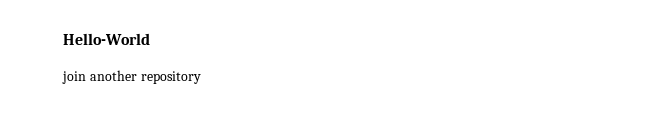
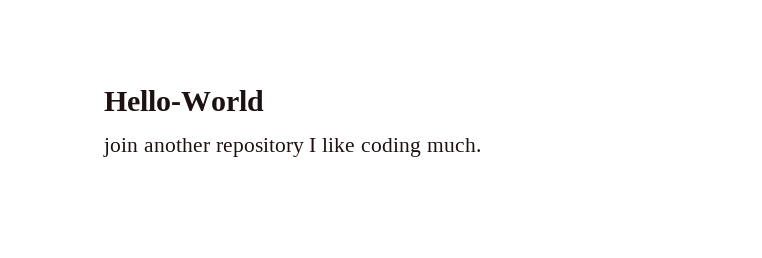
(201, 77) none -> [309,138,481,157] I like coding much.

